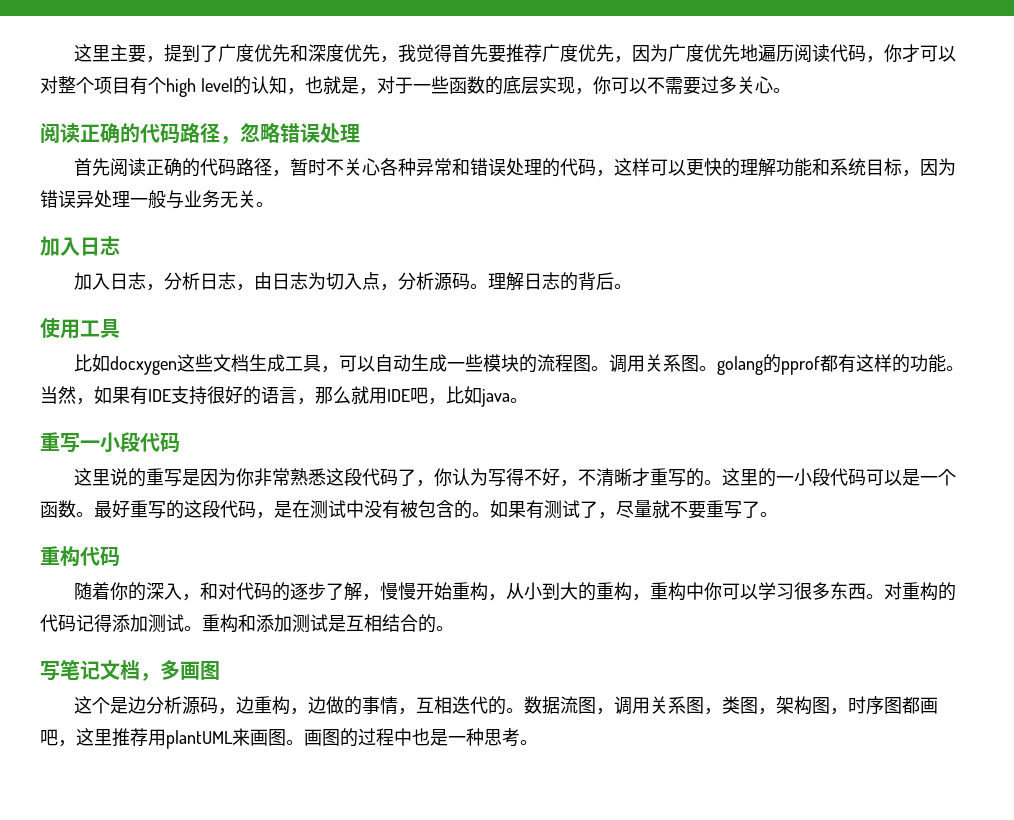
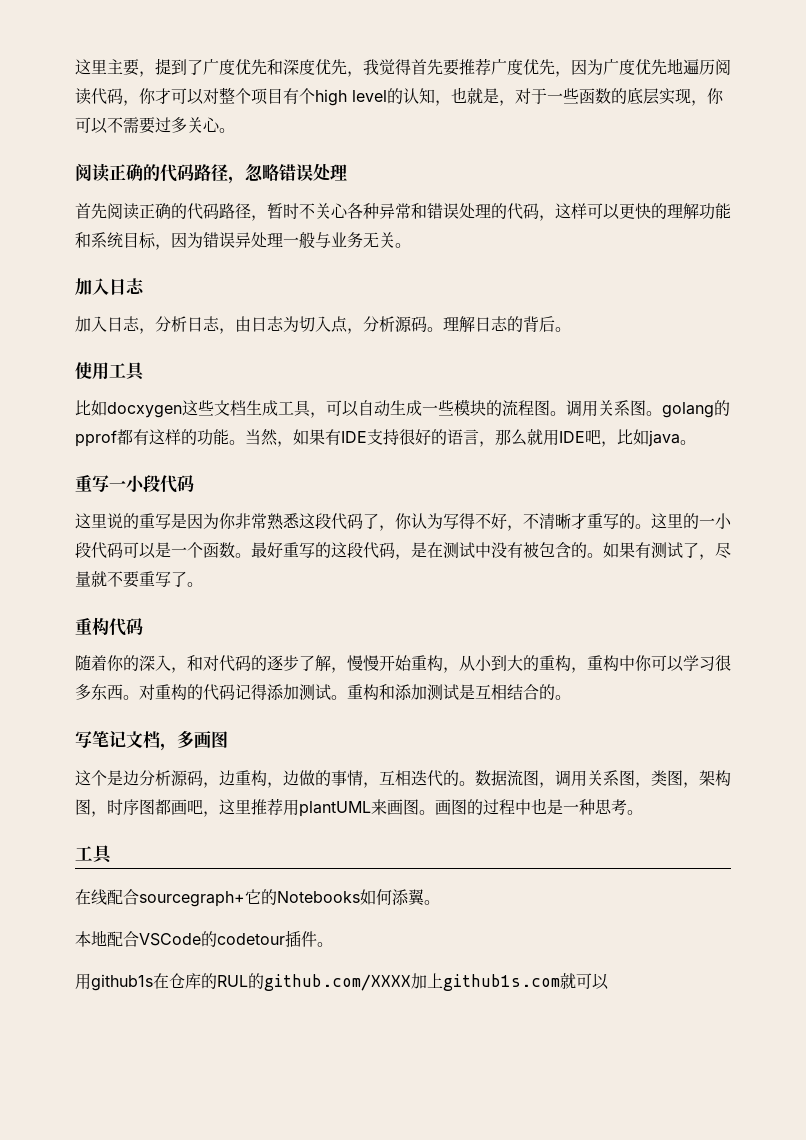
(538, 742) none -> [75,845,113,864] [75,889,440,907] [75,930,333,947] [75,973,609,991] // 工具 // 在线配合sourcegraph+它的Notebooks如何添翼。 // 本地配合VSCode的codetour插件。 // 用github1s在仓库的RUL的github.com/XXXX加上github1s.com就可以

